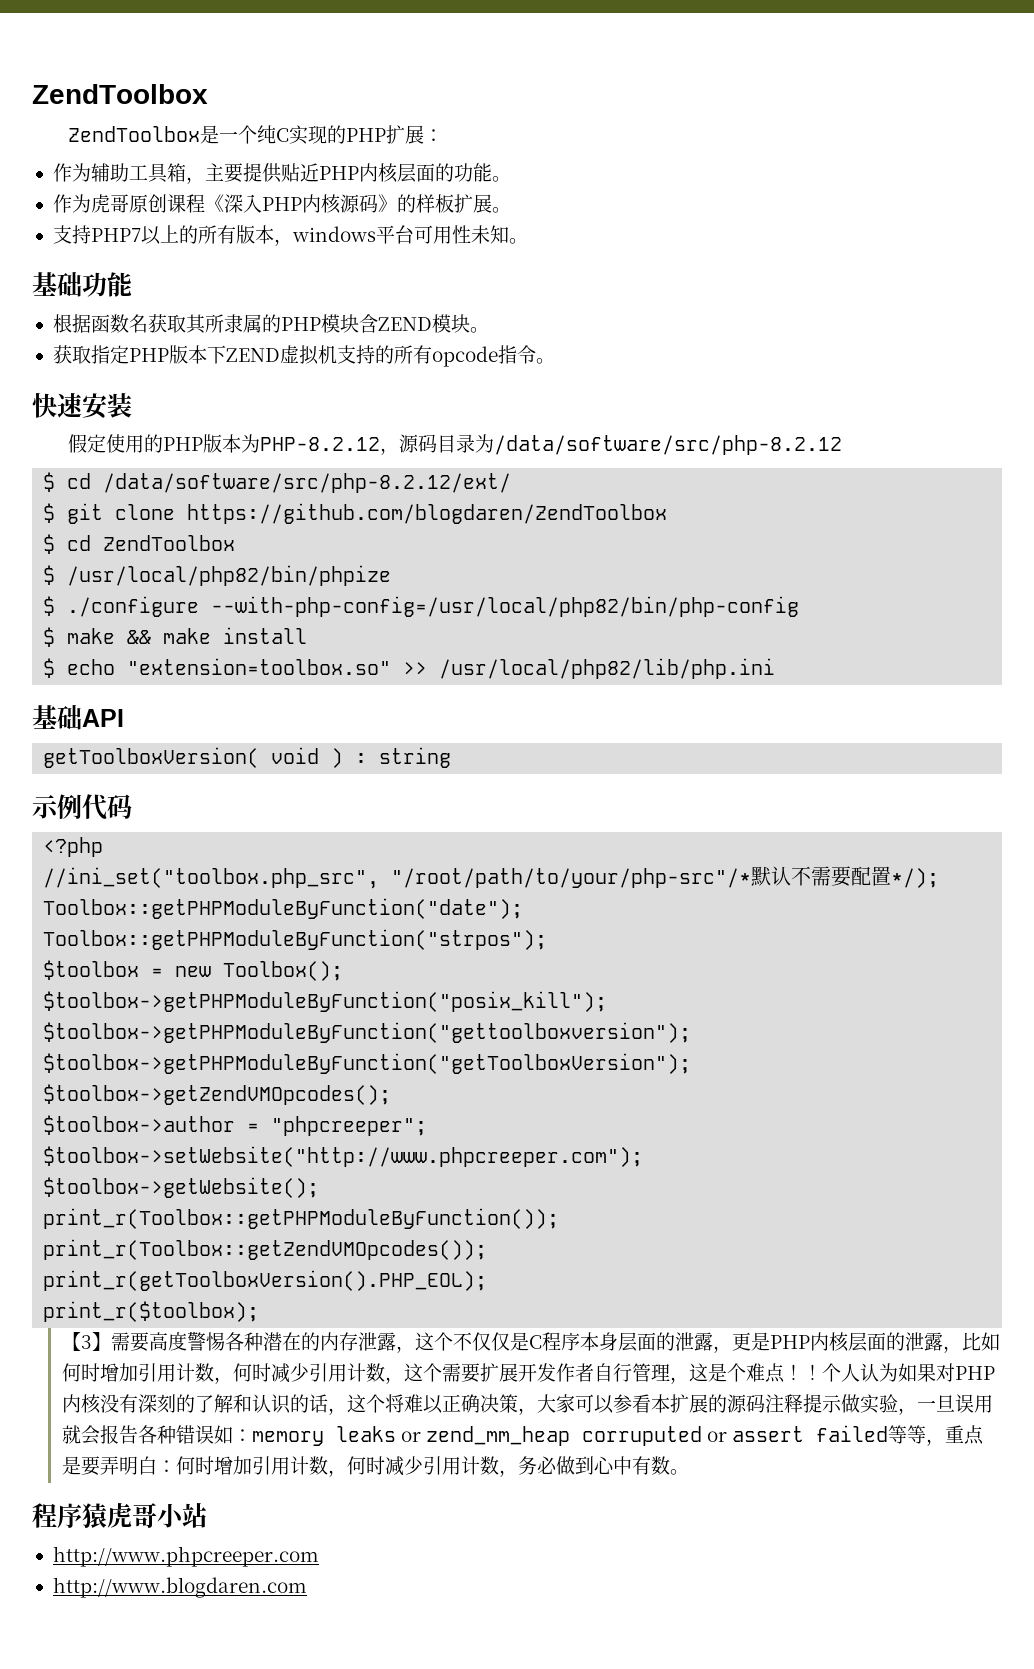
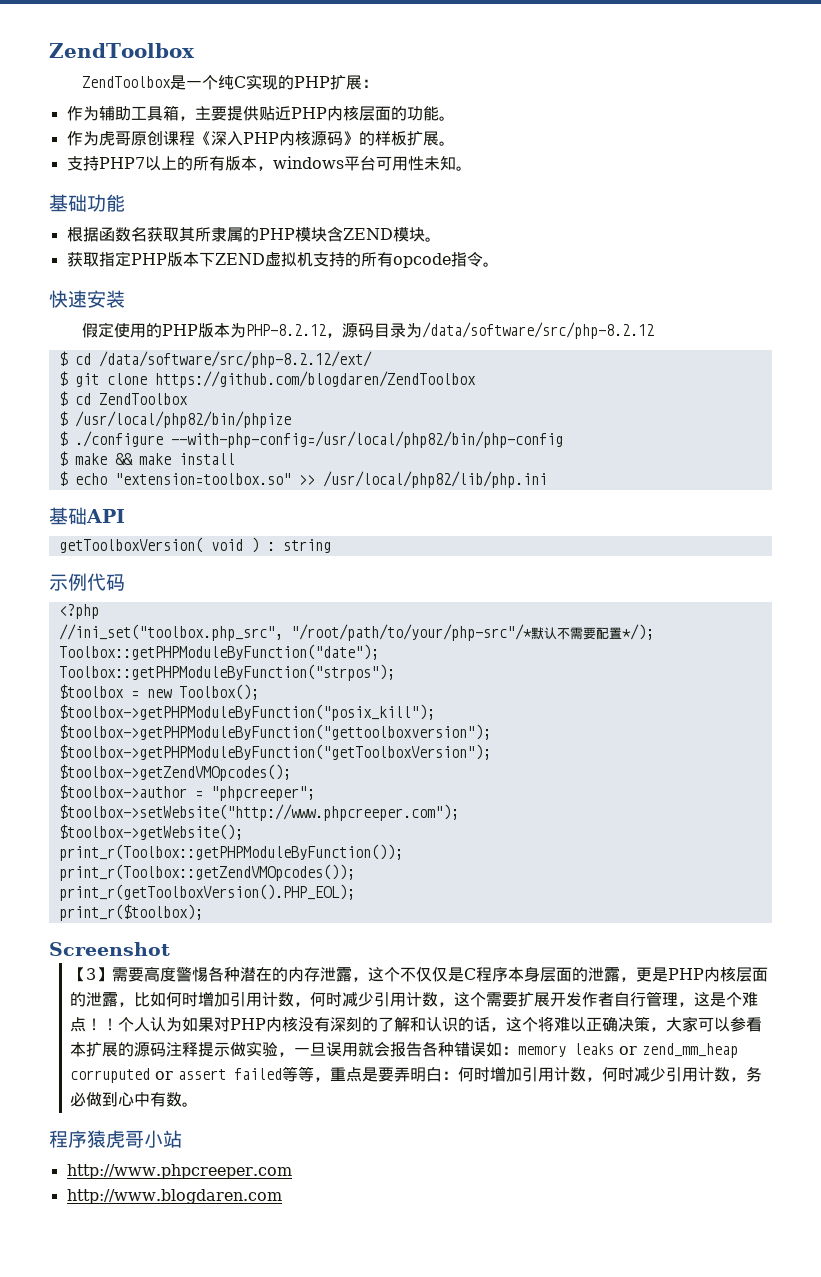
(260, 1311) none -> [49,942,170,956] // Screenshot

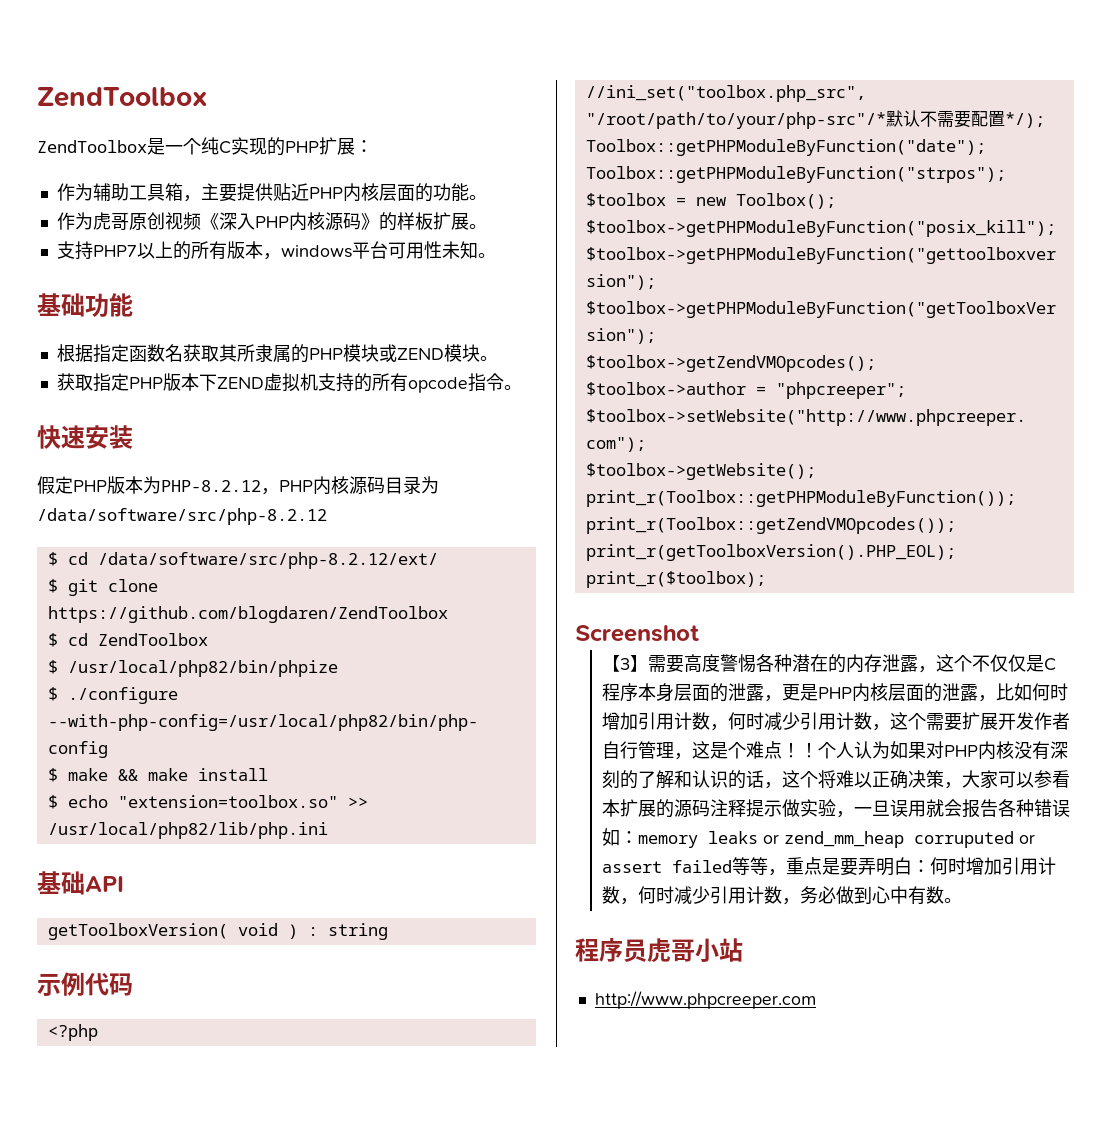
[162,131,195,146] 课程 -> [164,212,201,230] 视频
(99, 234) none -> [92,344,129,363] 指定
[326,227,343,242] 含 -> [378,344,397,362] 或
[114,323,163,338] 使用的 -> (73, 485) none
(343, 335) none -> [279,476,349,495] PHP内核
[87,1130,106,1148] 猿 -> [623,939,647,962] 员
[66,1189,282,1204] // http://www.blogdaren.com -> (816, 1000) none

